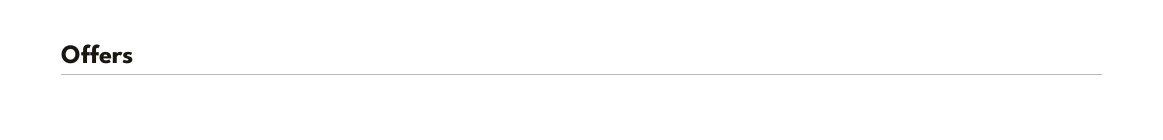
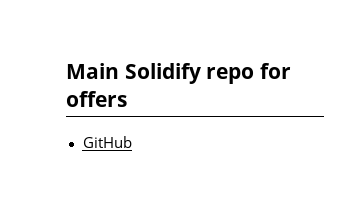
[61,44,133,64] Offers -> [66,63,292,84] [66,91,127,107] [82,136,132,148] Main Solidify repo for offers // GitHub

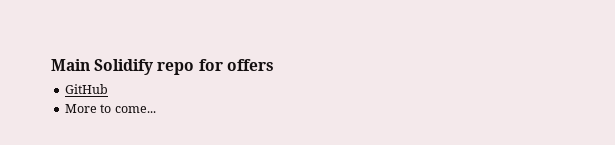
(132, 142) none -> [64,104,156,113] // More to come...

